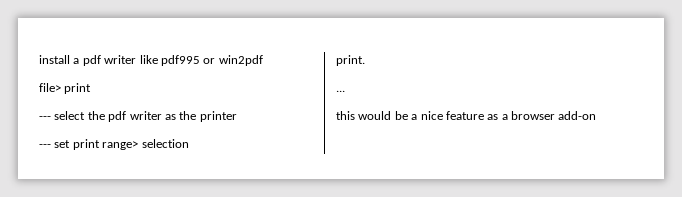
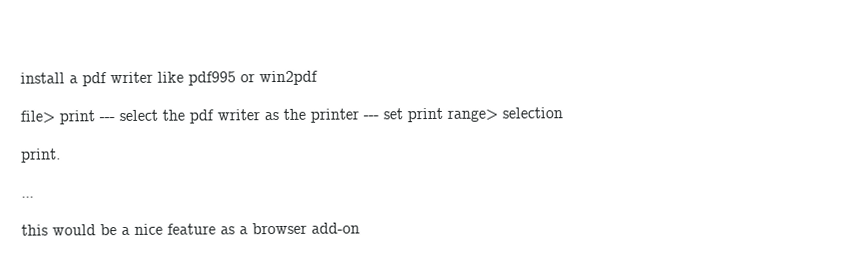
(92, 88) // -> (95, 117) none
(237, 116) // -> (359, 115) none

